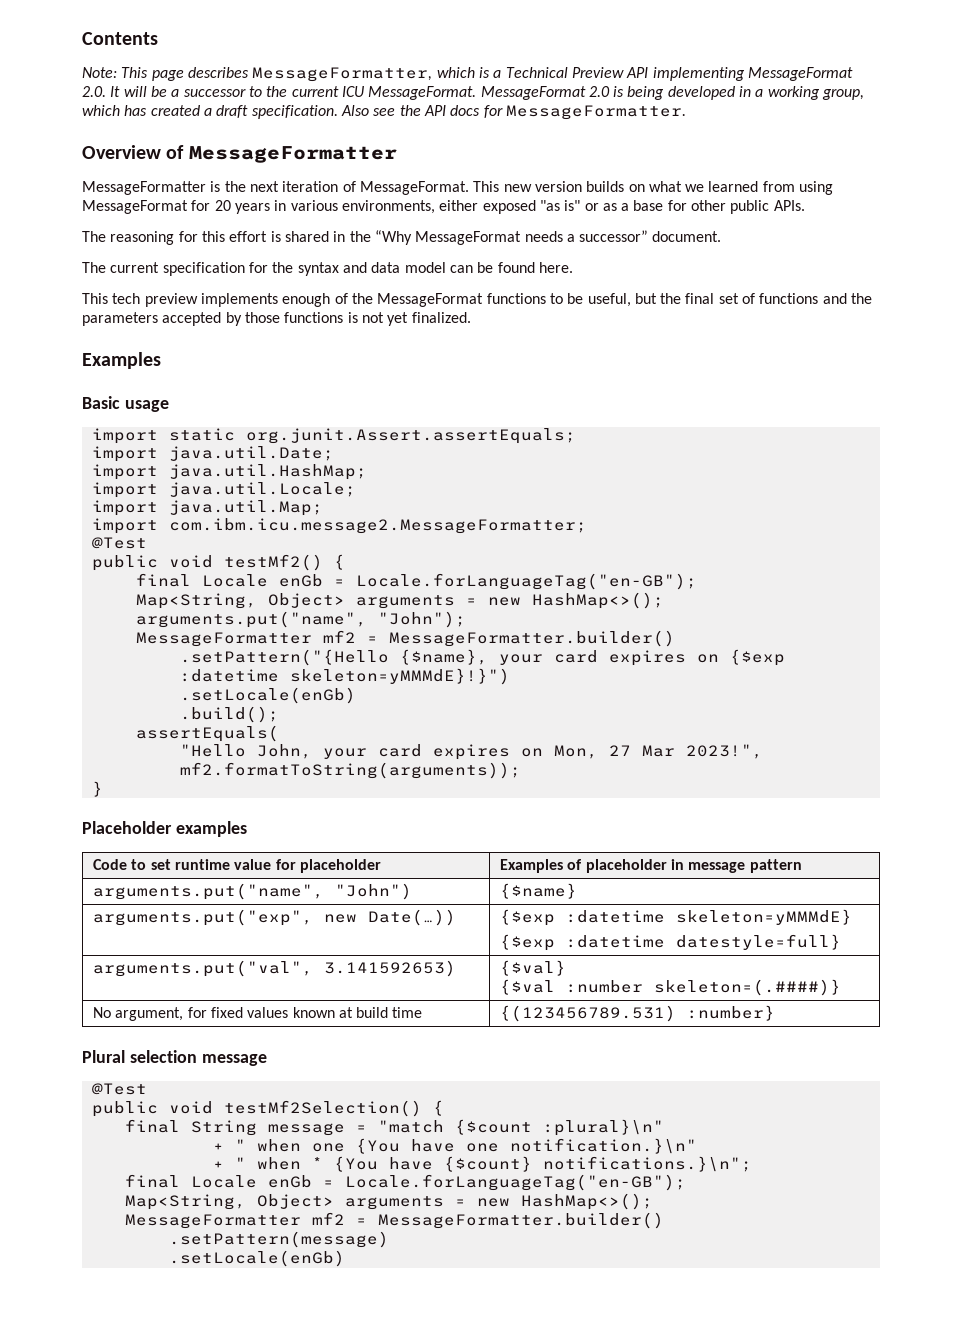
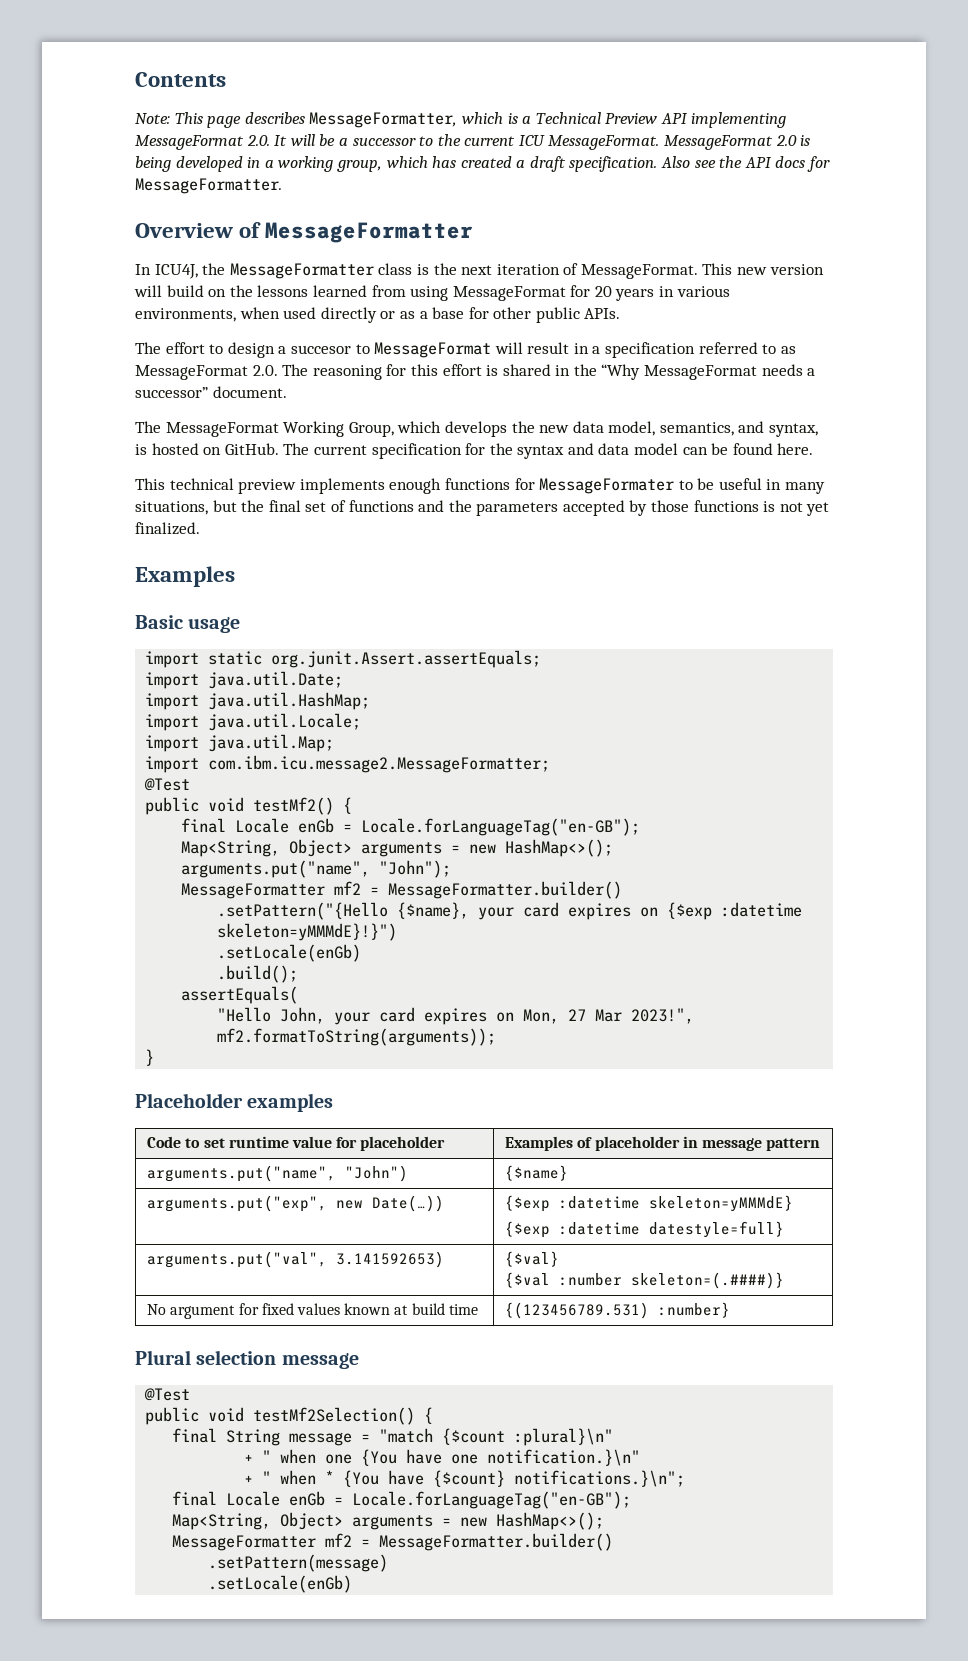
[82,181,206,195] MessageFormatter -> [135,263,413,279] In ICU4J, the MessageFormatter class
[586,181,705,192] builds on what we -> [134,285,309,297] will build on the lessons
[439,200,581,214] either exposed "as is" -> [239,307,377,323] when used directly
(106, 236) none -> [165,342,796,358] [135,364,309,380] effort to design a succesor to MessageFormat will result in a specification referred to as MessageFormat 2.0. The
(106, 267) none -> [165,421,819,437] [135,443,310,455] MessageFormat Working Group, which develops the new data model, semantics, and syntax, is hosted on GitHub. The
[112,293,141,304] tech -> [169,478,234,490] technical
[334,293,631,307] of the MessageFormat functions to be useful, -> [444,478,826,494] [135,501,208,515] functions for MessageFormater to be useful in many situations,
[115,1007,184,1021] argument, -> [170,1305,236,1319] argument

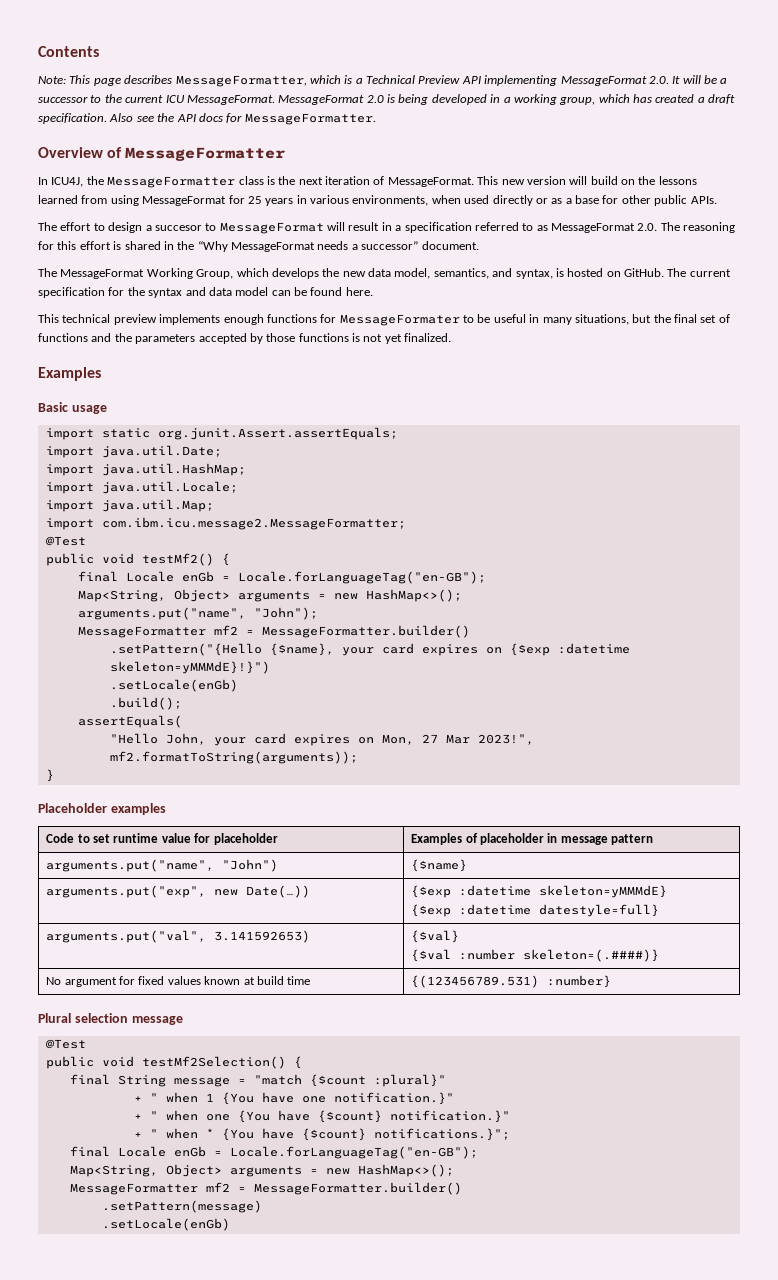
[594,286,612,297] 20 -> [247,196,262,204] 25
[514,1428,614,1446] :plural}\n" -> [373,1074,446,1087] [133,1092,454,1105] :plural}" // + " when 1 {You have one notification.}"
[451,1449,641,1466] one notification.}\n" -> [317,1110,510,1123] {$count} notification.}"
[514,1470,686,1487] notifications.}\n"; -> [373,1128,510,1141] notifications.}";

